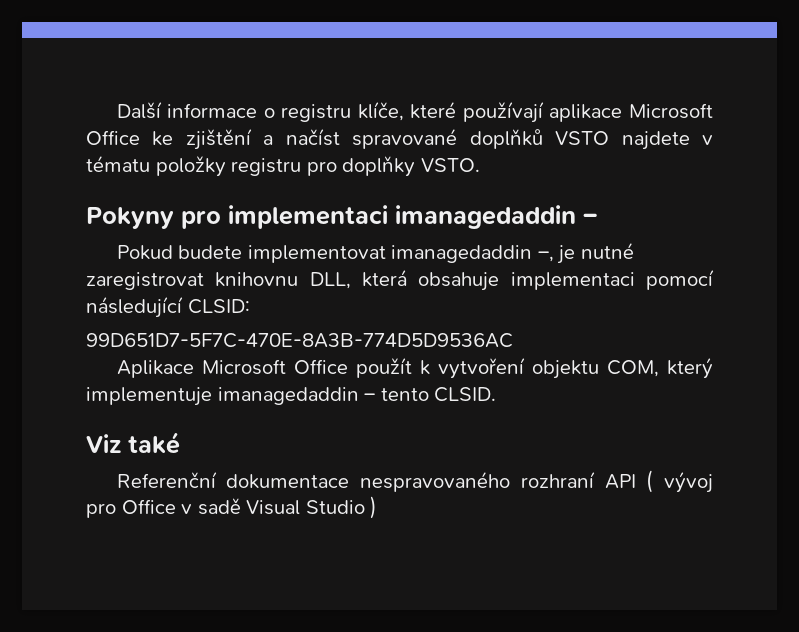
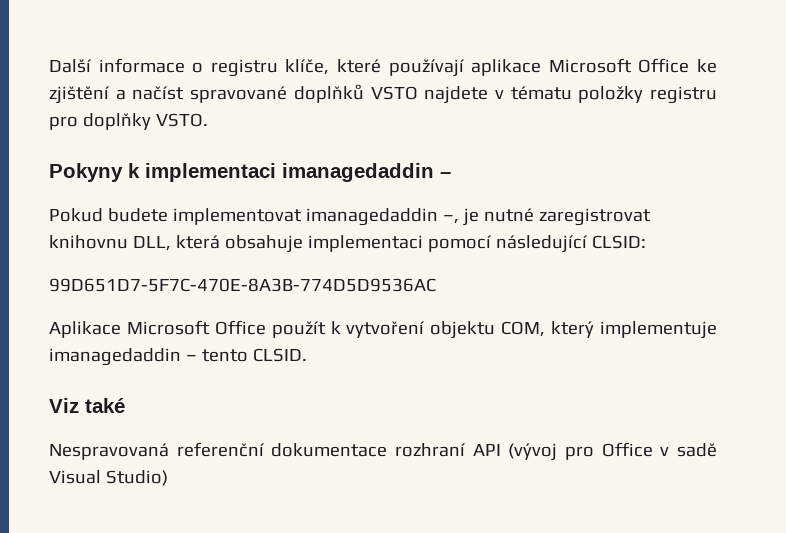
[181,210,221,229] pro -> [128,163,140,178] k
[116,470,714,493] Referenční dokumentace nespravovaného rozhraní API ( vývoj -> [49,442,558,461] Nespravovaná referenční dokumentace rozhraní API (vývoj
[305,496,378,519] Studio ) -> [105,470,168,486] Studio)

